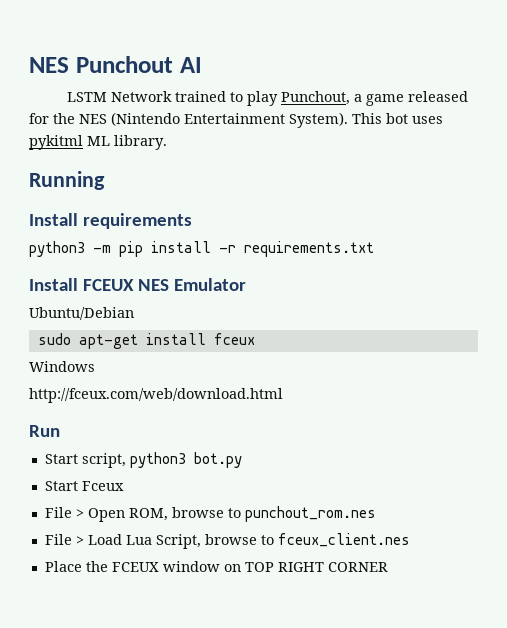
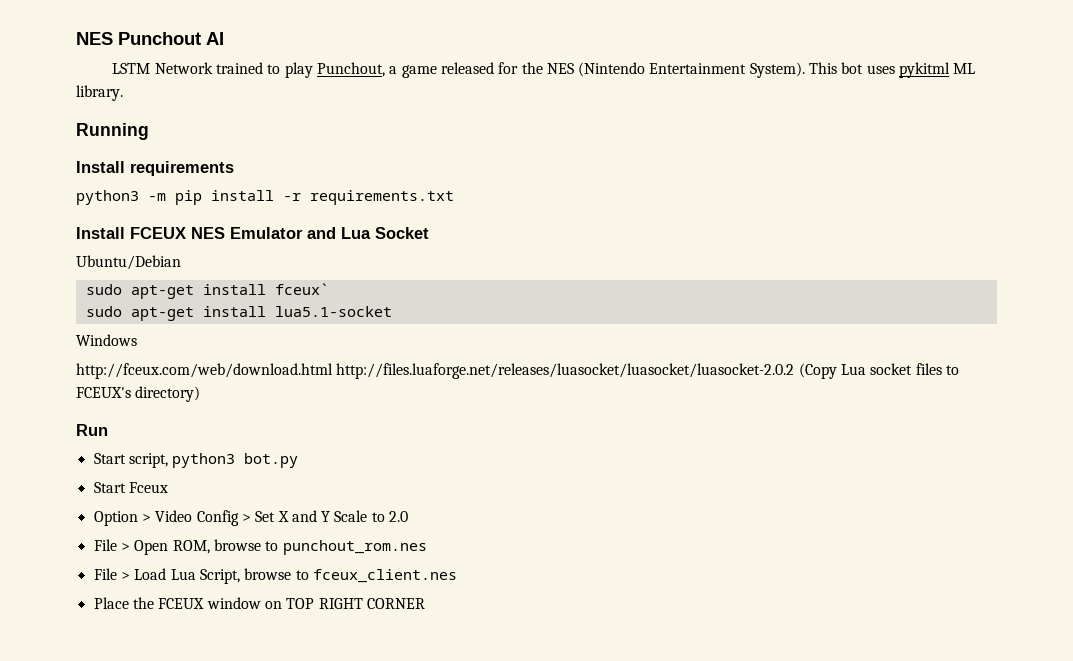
(246, 284) none -> [307,227,429,239] and Lua Socket
[213,333,255,345] [29,361,95,372] [29,388,283,403] fceux // Windows // http://fceux.com/web/download.html -> [274,283,329,295] [85,306,392,321] [76,334,137,346] [76,363,959,379] [76,386,201,402] fceux` // sudo apt-get install lua5.1-socket // Windows // http://fceux.com/web/download.html http://files.luaforge.net/releases/luasocket/luasocket/luasocket-2.0.2 (Copy Lua socket files to FCEUX's directory)
(124, 486) none -> [93,510,409,526] // Option > Video Config > Set X and Y Scale to 2.0

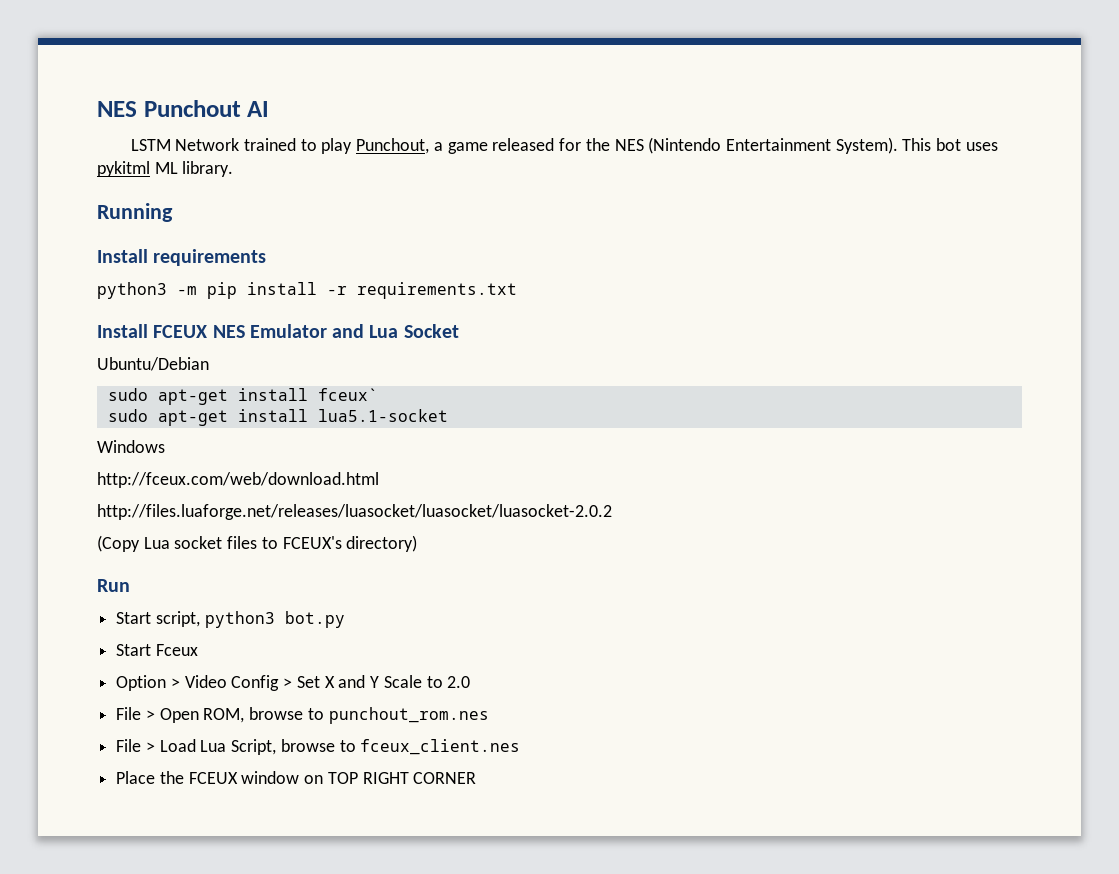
(333, 371) none -> (379, 480) //
(795, 371) none -> (612, 512) //

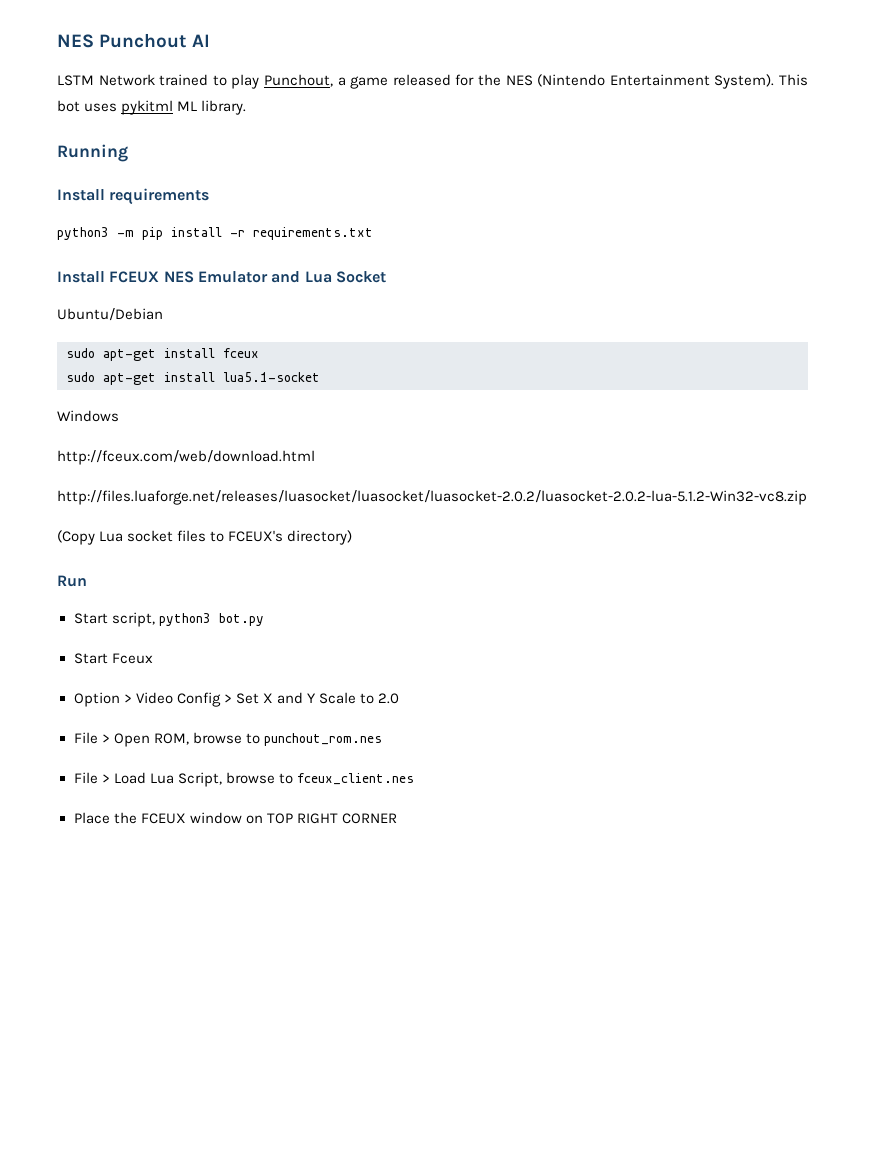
[317,388,378,401] fceux` -> [223,348,259,358] fceux
[97,504,612,520] http://files.luaforge.net/releases/luasocket/luasocket/luasocket-2.0.2 -> [57,490,807,505] http://files.luaforge.net/releases/luasocket/luasocket/luasocket-2.0.2/luasocket-2.0.2-lua-5.1.2-Win32-vc8.zip

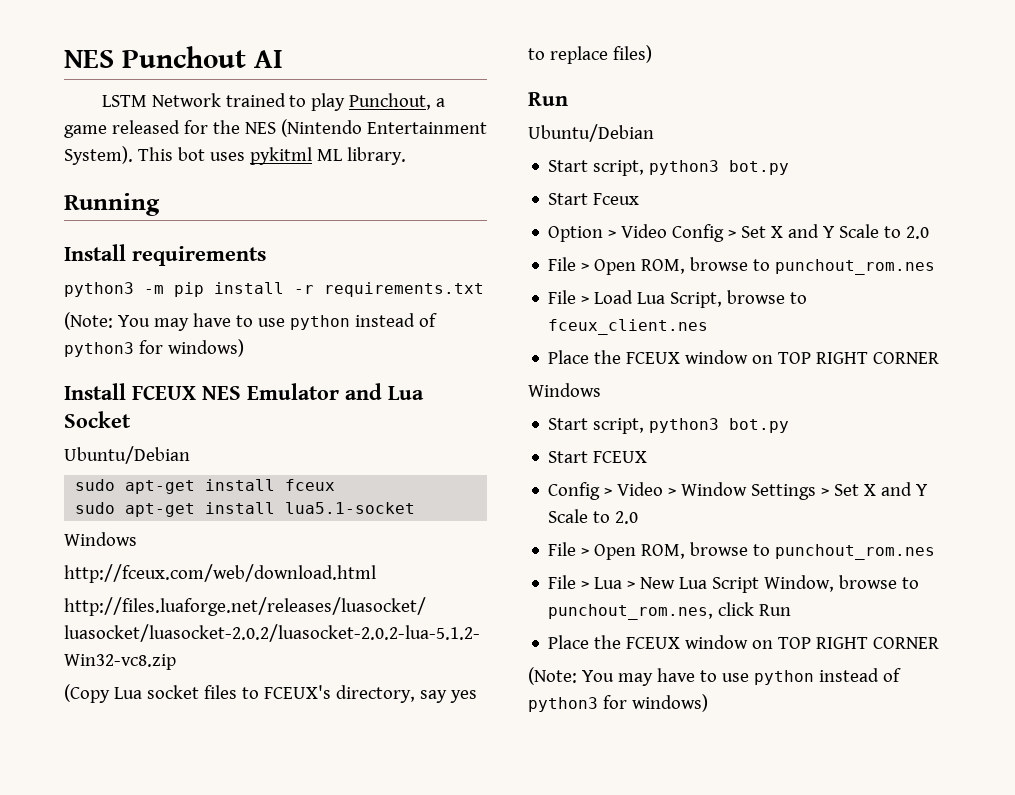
(373, 233) none -> [64,312,437,331] [64,339,244,357] // (Note: You may have to use python instead of python3 for windows)
[287,530,353,545] [57,575,87,587] directory) // Run -> [335,685,477,703] [528,45,652,64] [528,92,568,106] [528,124,654,142] directory, say yes to replace files) // Run // Ubuntu/Debian
(397, 818) none -> [528,383,601,397] [548,418,790,434] [548,451,648,463] [548,482,929,500] [548,509,639,524] [548,542,936,560] [548,575,920,593] [548,602,792,620] [548,635,940,649] [528,667,901,686] [528,694,708,712] // Windows // Start script, python3 bot.py // Start FCEUX // Config > Video > Window Settings > Set X and Y Scale to 2.0 // File > Open ROM, browse to punchout_rom.nes // File > Lua > New Lua Script Window, browse to punchout_rom.nes, click Run // Place the FCEUX window on TOP RIGHT CORNER // (Note: You may have to use python instead of python3 for windows)

